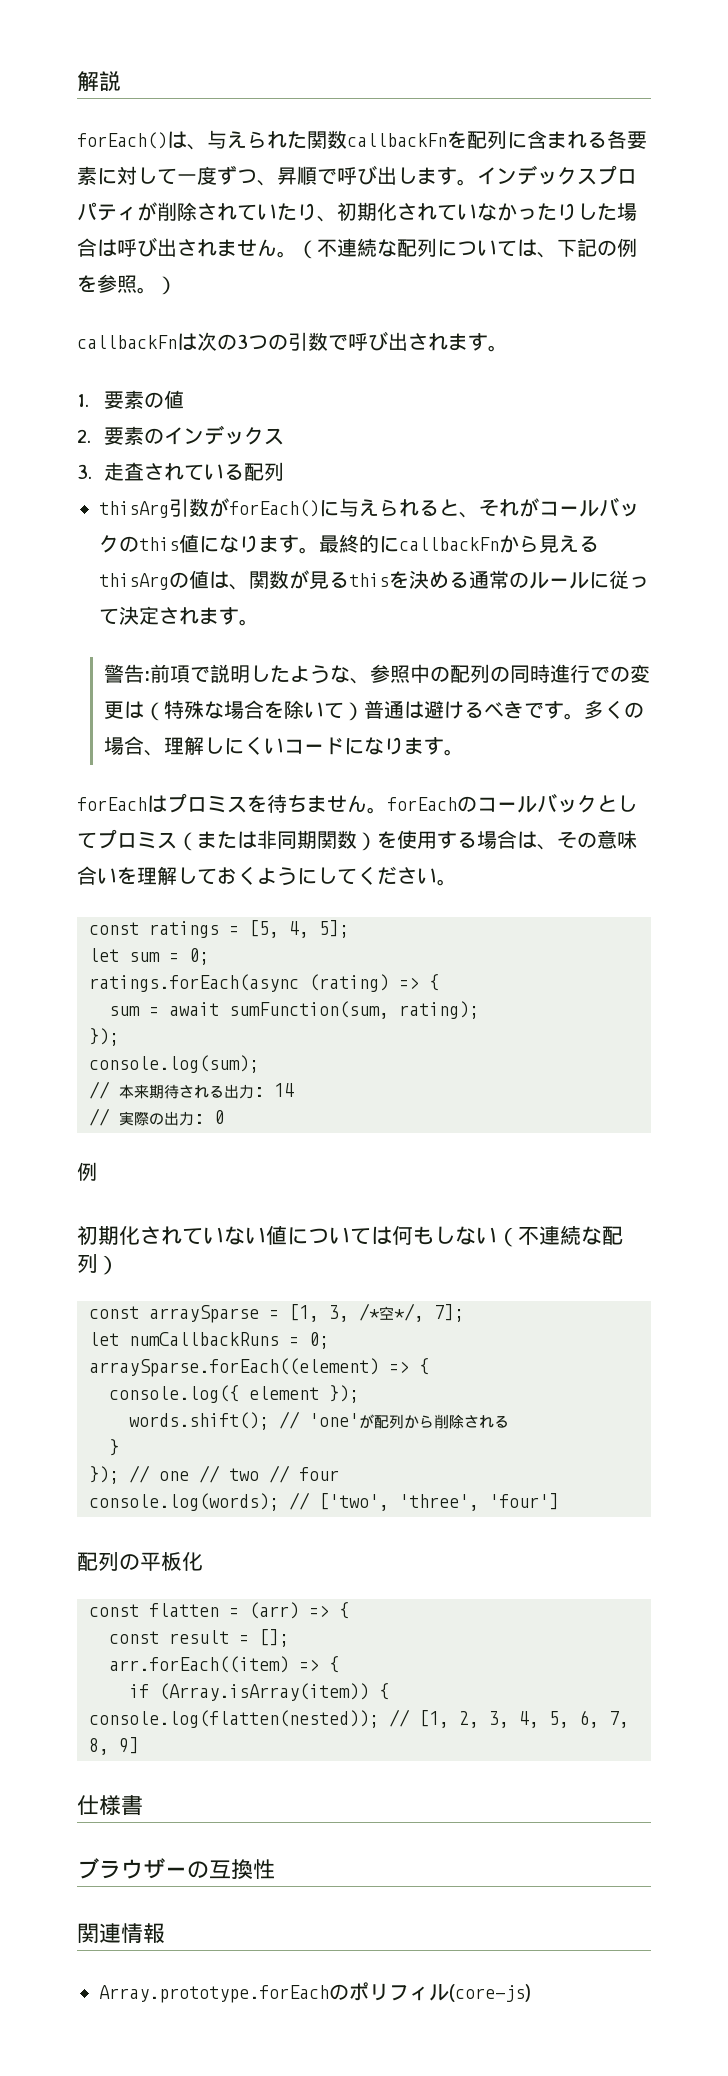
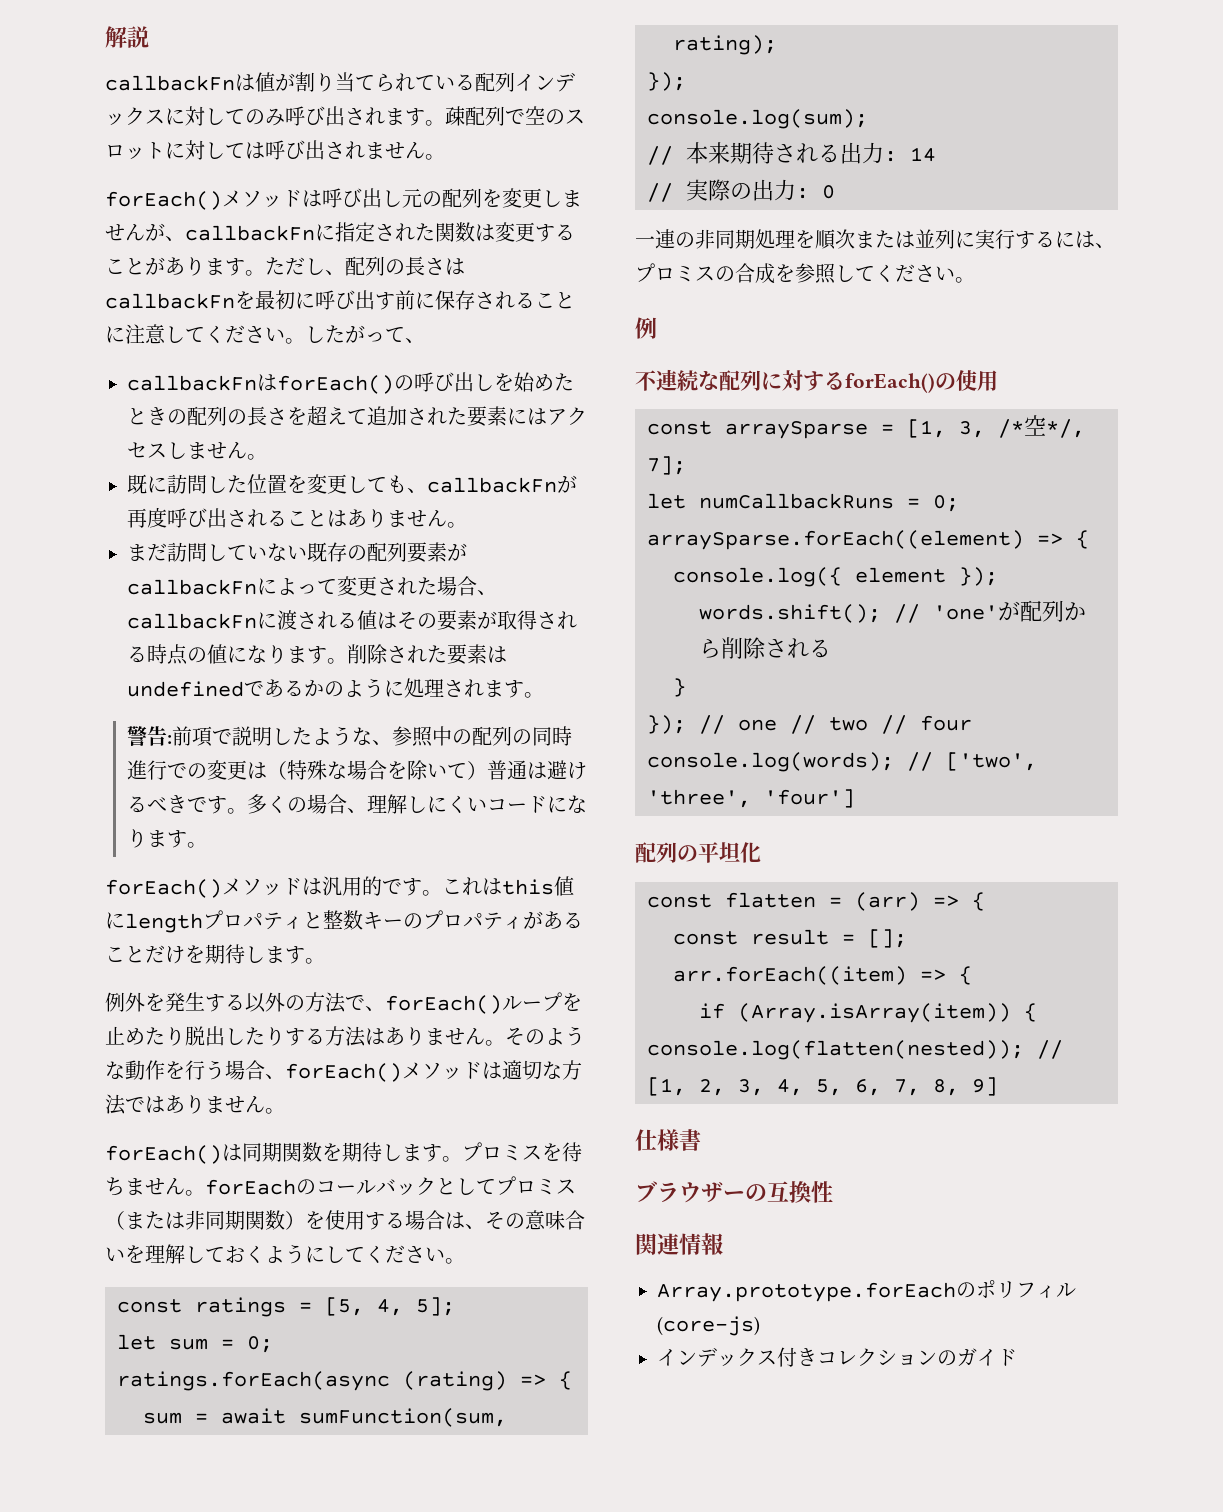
[77,130,647,150] [77,165,637,186] [77,202,637,222] [77,238,97,257] forEach()は、与えられた関数callbackFnを配列に含まれる各要素に対して一度ずつ、昇順で呼び出します。インデックスプロパティが削除されていたり、初期化されていなかったりした場合 -> [105,72,575,92] [105,106,585,126] [105,140,245,160] callbackFnは値が割り当てられている配列インデックスに対してのみ呼び出されます。疎配列で空のスロットに対して
[297,238,637,259] [77,274,177,295] [77,331,508,352] [77,390,184,409] [77,425,284,445] [77,462,284,481] [99,497,639,518] [99,534,599,554] [99,570,649,590] [99,606,159,625] （不連続な配列については、下記の例を参照。） // callbackFnは次の3つの引数で呼び出されます。 // 1.要素の値 // 2.要素のインデックス // 3.走査されている配列 // thisArg引数がforEach()に与えられると、それがコールバックのthis値になります。最終的にcallbackFnから見えるthisArgの値は、関数が見るthisを決める通常のルールに従って決定 -> [105,188,582,210] [105,222,575,242] [105,256,465,276] [105,290,575,310] [105,324,425,344] [127,372,574,394] [127,406,587,427] [127,441,267,460] [127,474,577,494] [127,507,467,528] [127,542,467,563] [127,576,497,596] [127,610,577,631] [127,644,507,665] [127,678,444,698] // forEach()メソッドは呼び出し元の配列を変更しませんが、callbackFnに指定された関数は変更することがあります。ただし、配列の長さはcallbackFnを最初に呼び出す前に保存されることに注意してください。したがって、 // callbackFnはforEach()の呼び出しを始めたときの配列の長さを超えて追加された要素にはアクセスしません。 // 既に訪問した位置を変更しても、callbackFnが再度呼び出されることはありません。 // まだ訪問していない既存の配列要素がcallbackFnによって変更された場合、callbackFnに渡される値はその要素が取得される時点の値になります。削除された要素はundefinedであるかのように処理
[77,795,167,813] forEachは -> [105,876,574,898] [105,910,583,933] [105,944,325,964] [105,992,582,1014] [105,1026,585,1047] [105,1060,582,1082] [105,1094,285,1115] [105,1142,462,1164] forEach()メソッドは汎用的です。これはthis値にlengthプロパティと整数キーのプロパティがあることだけを期待します。 // 例外を発生する以外の方法で、forEach()ループを止めたり脱出したりする方法はありません。そのような動作を行う場合、forEach()メソッドは適切な方法ではありません。 // forEach()は同期関数を期待します。
[77,1162,97,1181] [77,1226,623,1247] [77,1254,119,1275] 例 // 初期化されていない値については何もしない（不連続な配列） -> [635,229,1115,250] [635,263,975,284] [635,317,657,339] [635,369,998,393] 一連の非同期処理を順次または並列に実行するには、プロミスの合成を参照してください。 // 例 // 不連続な配列に対するforEach()の使用
[161,1552,182,1571] 板 -> [719,842,740,862] 坦
(531, 1993) none -> [657,1347,1017,1367] // インデックス付きコレクションのガイド

